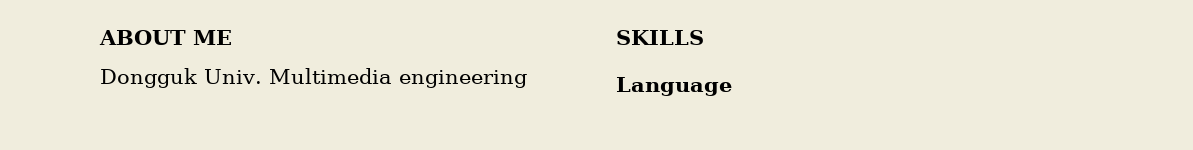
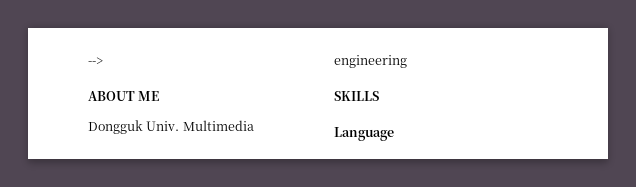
(99, 37) none -> [88,57,103,65] --> //

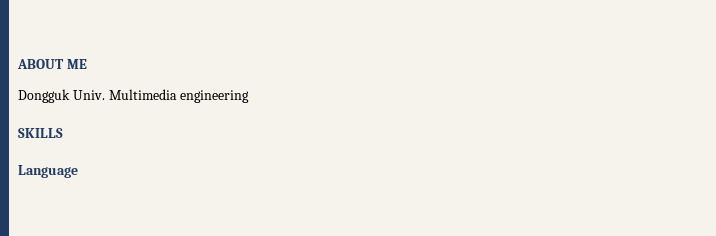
[88,57,103,65] --> // -> (17, 64) none

